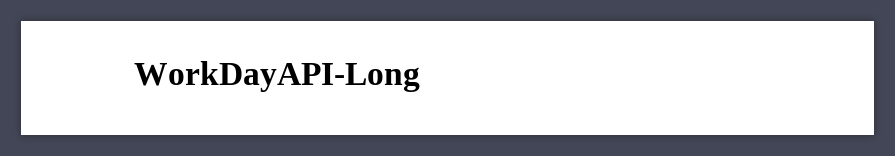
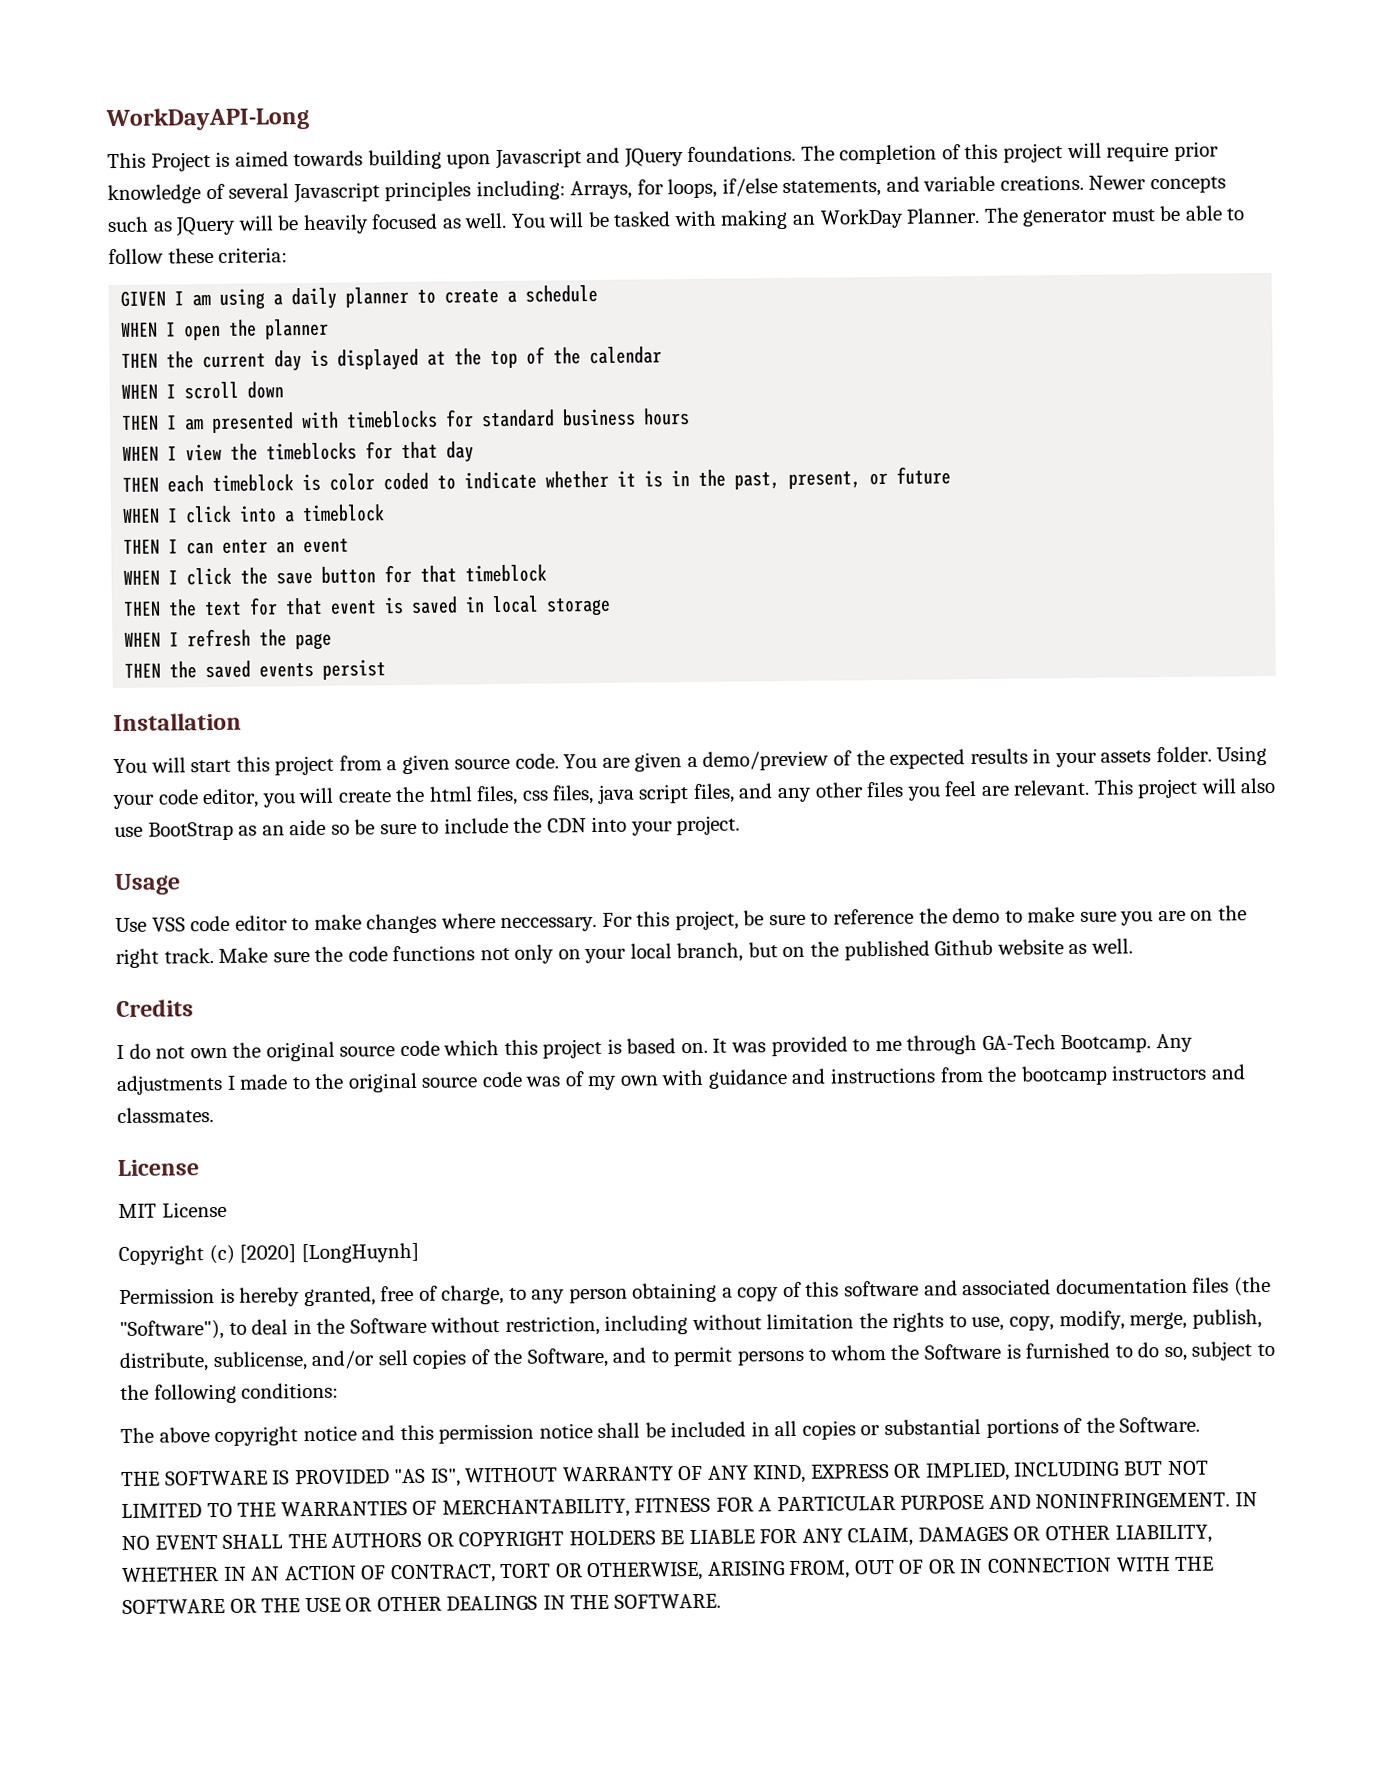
(420, 76) none -> [107,141,1219,172] [107,174,1227,205] [107,205,1246,237] [108,247,289,265] [120,284,599,310] [121,318,330,341] [121,346,663,372] [121,381,285,400] [121,408,691,434] [122,441,475,463] [122,466,952,493] [122,504,386,524] [123,538,350,555] [123,564,548,586] [123,595,612,617] [124,628,333,651] [124,659,387,680] [113,712,242,732] [113,745,1268,776] [112,777,1277,810] [114,815,741,841] [114,873,181,896] [115,905,1247,934] [115,938,1133,969] [116,999,194,1018] [116,1033,1193,1062] [116,1064,1246,1096] [117,1107,214,1124] [117,1159,199,1177] [118,1201,227,1219] [118,1242,419,1266] [119,1276,1271,1307] [119,1309,1262,1341] [119,1341,1275,1373] [120,1382,340,1404] [120,1416,1201,1447] [121,1460,1209,1487] [121,1492,1258,1519] [121,1524,1212,1551] [122,1556,1215,1584] [122,1593,721,1615] // This Project is aimed towards building upon Javascript and JQuery foundations. The completion of this project will require prior knowledge of several Javascript principles including: Arrays, for loops, if/else statements, and variable creations. Newer concepts such as JQuery will be heavily focused as well. You will be tasked with making an WorkDay Planner. The generator must be able to follow these criteria: // GIVEN I am using a daily planner to create a schedule // WHEN I open the planner // THEN the current day is displayed at the top of the calendar // WHEN I scroll down // THEN I am presented with timeblocks for standard business hours // WHEN I view the timeblocks for that day // THEN each timeblock is color coded to indicate whether it is in the past, present, or future // WHEN I click into a timeblock // THEN I can enter an event // WHEN I click the save button for that timeblock // THEN the text for that event is saved in local storage // WHEN I refresh the page // THEN the saved events persist // Installation // You will start this project from a given source code. You are given a demo/preview of the expected results in your assets folder. Using your code editor, you will create the html files, css files, java script files, and any other files you feel are relevant. This project will also use BootStrap as an aide so be sure to include the CDN into your project. // Usage // Use VSS code editor to make changes where neccessary. For this project, be sure to reference the demo to make sure you are on the right track. Make sure the code functions not only on your local branch, but on the published Github website as well. // Credits // I do not own the original source code which this project is based on. It was provided to me through GA-Tech Bootcamp. Any adjustments I made to the original source code was of my own with guidance and instructions from the bootcamp instructors and classmates. // License // MIT License // Copyright (c) [2020] [LongHuynh] // Permission is hereby granted, free of charge, to any person obtaining a copy of this software and associated documentation files (the "Software"), to deal in the Software without restriction, including without limitation the rights to use, copy, modify, merge, publish, distribute, sublicense, and/or sell copies of the Software, and to permit persons to whom the Software is furnished to do so, subject to the following conditions: // The above copyright notice and this permission notice shall be included in all copies or substantial portions of the Software. // THE SOFTWARE IS PROVIDED "AS IS", WITHOUT WARRANTY OF ANY KIND, EXPRESS OR IMPLIED, INCLUDING BUT NOT LIMITED TO THE WARRANTIES OF MERCHANTABILITY, FITNESS FOR A PARTICULAR PURPOSE AND NONINFRINGEMENT. IN NO EVENT SHALL THE AUTHORS OR COPYRIGHT HOLDERS BE LIABLE FOR ANY CLAIM, DAMAGES OR OTHER LIABILITY, WHETHER IN AN ACTION OF CONTRACT, TORT OR OTHERWISE, ARISING FROM, OUT OF OR IN CONNECTION WITH THE SOFTWARE OR THE USE OR OTHER DEALINGS IN THE SOFTWARE.

